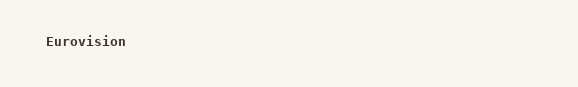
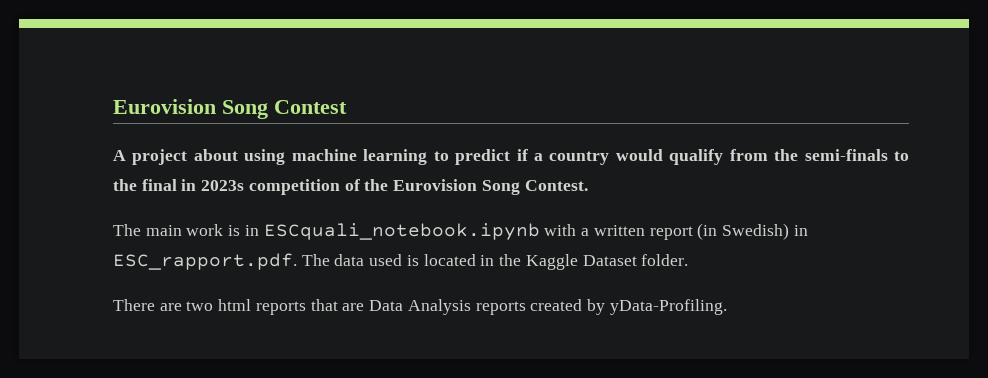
[46,35,126,46] Eurovision -> [113,99,347,119] [113,149,909,165] [113,179,588,195] [113,223,808,240] [113,253,689,270] [113,299,727,315] Eurovision Song Contest // A project about using machine learning to predict if a country would qualify from the semi-finals to the final in 2023s competition of the Eurovision Song Contest. // The main work is in ESCquali_notebook.ipynb with a written report (in Swedish) in ESC_rapport.pdf. The data used is located in the Kaggle Dataset folder. // There are two html reports that are Data Analysis reports created by yData-Profiling.

